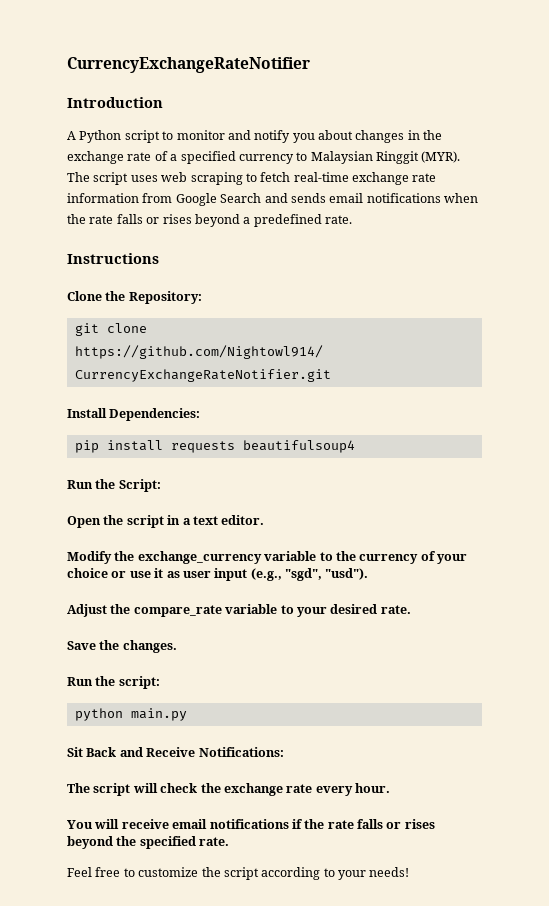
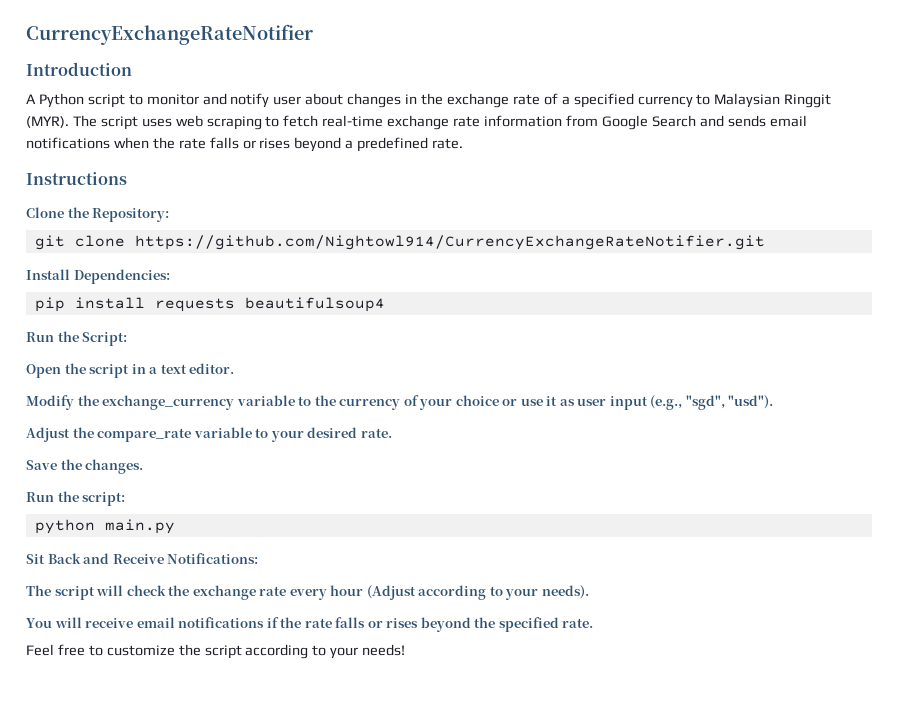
[292,133,315,143] you -> [273,96,302,105] user
[355,783,390,793] hour. -> [330,585,589,600] hour (Adjust according to your needs).

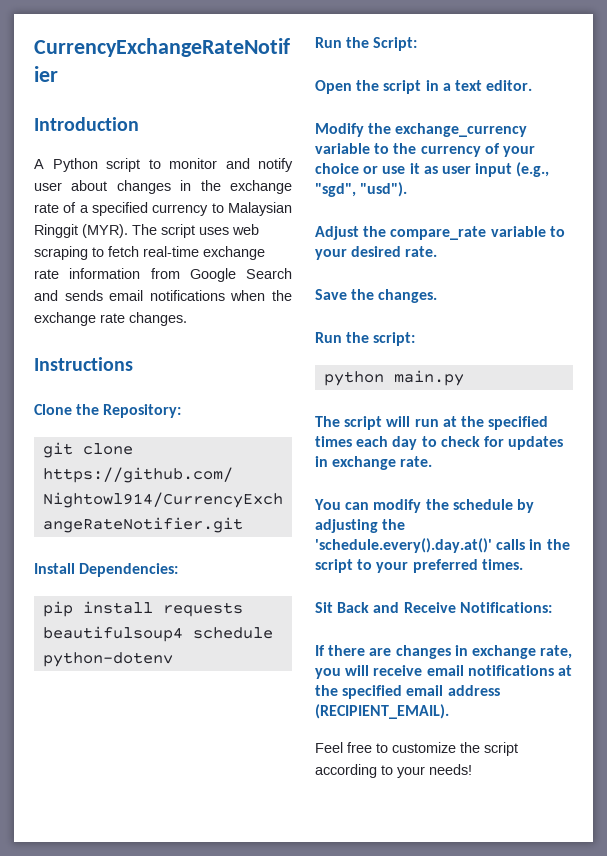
[178,137,464,152] rate falls or rises beyond a predefined rate. -> [34,312,187,326] exchange rate changes.
(385, 304) none -> [192,627,273,639] [42,652,173,667] schedule python-dotenv
(175, 526) none -> [315,416,549,430] [315,436,564,450] [315,456,433,470] [314,499,534,513] [315,519,406,533] [315,538,570,553] [315,559,523,573] // The script will run at the specified times each day to check for updates in exchange rate. // You can modify the schedule by adjusting the 'schedule.every().day.at()' calls in the script to your preferred times.
[26,585,589,600] [26,617,594,632] The script will check the exchange rate every hour (Adjust according to your needs). // You will receive email notifications if the rate falls or rises beyond the specified rate. -> [315,645,573,659] [315,665,572,679] [315,685,500,699] [315,704,449,719] If there are changes in exchange rate, you will receive email notifications at the specified email address (RECIPIENT_EMAIL).

